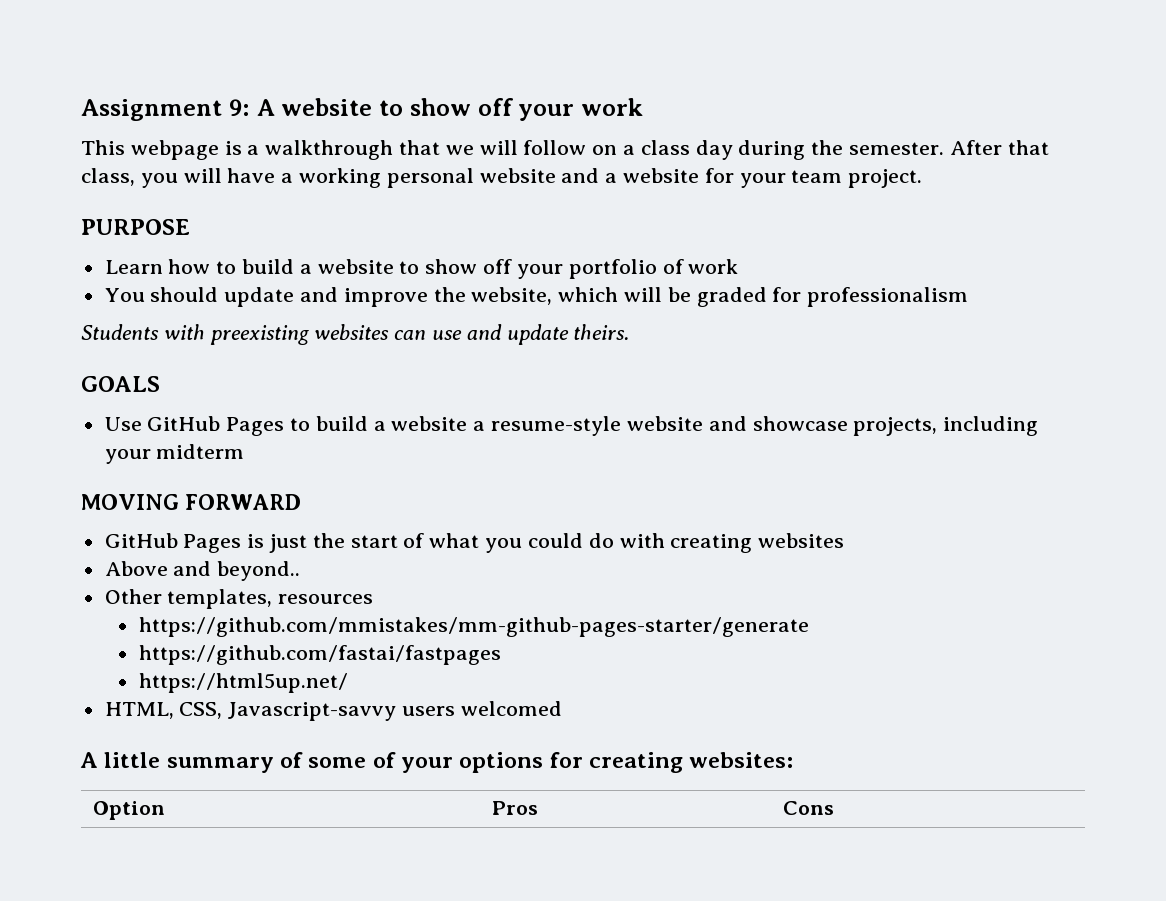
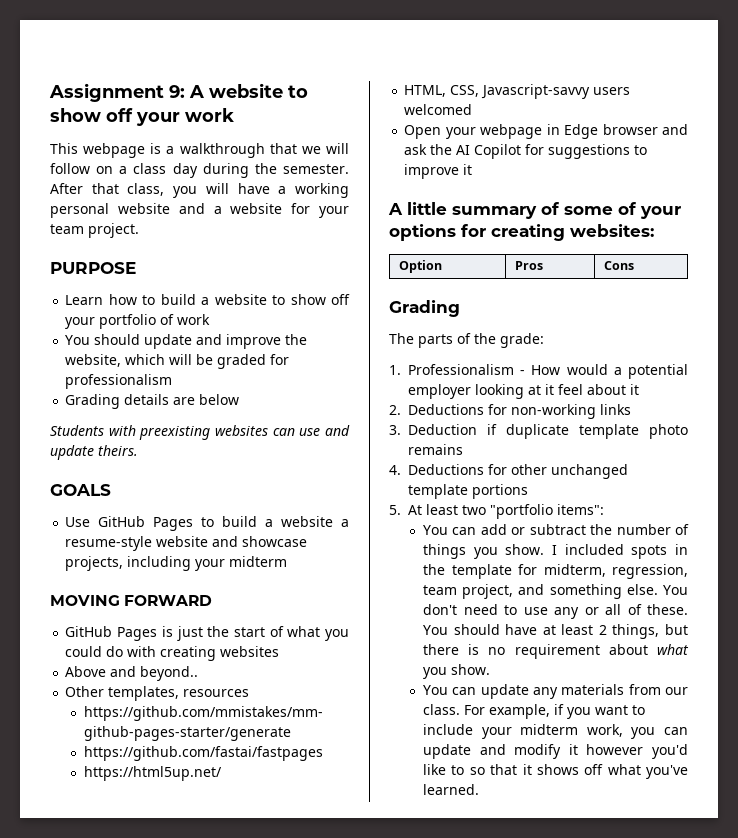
(969, 297) none -> [65,394,240,409] // Grading details are below
(562, 708) none -> [404,124,688,139] [404,144,648,159] [404,164,473,179] // Open your webpage in Edge browser and ask the AI Copilot for suggestions to improve it
(834, 808) none -> [389,300,460,317] [389,333,544,348] [389,364,688,379] [408,384,639,399] [389,404,631,419] [389,424,688,439] [408,444,463,455] [389,464,628,479] [408,484,528,499] [389,504,604,519] [423,524,689,535] [423,544,688,559] [423,564,688,579] [423,584,688,599] [423,604,689,619] [423,624,688,639] [423,644,689,659] [423,664,491,679] [423,684,688,699] [423,704,646,719] [423,724,688,739] [423,744,688,759] [423,764,689,779] [423,784,480,795] // Grading // The parts of the grade: // 1. Professionalism - How would a potential employer looking at it feel about it // 2. Deductions for non-working links // 3. Deduction if duplicate template photo remains // 4. Deductions for other unchanged template portions // 5. At least two "portfolio items": // You can add or subtract the number of things you show. I included spots in the template for midterm, regression, team project, and something else. You don't need to use any or all of these. You should have at least 2 things, but there is no requirement about what you show. // You can update any materials from our class. For example, if you want to include your midterm work, you can update and modify it however you'd like to so that it shows off what you've learned.

